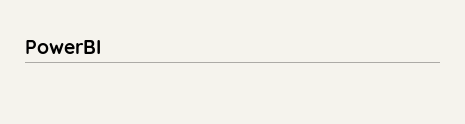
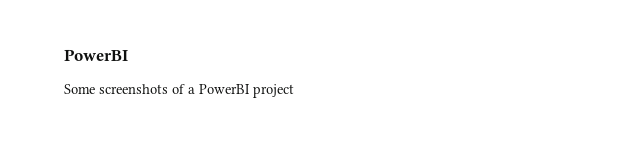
[25,40,101,54] PowerBI -> [64,49,128,61] [64,84,294,98] PowerBI // Some screenshots of a PowerBI project

